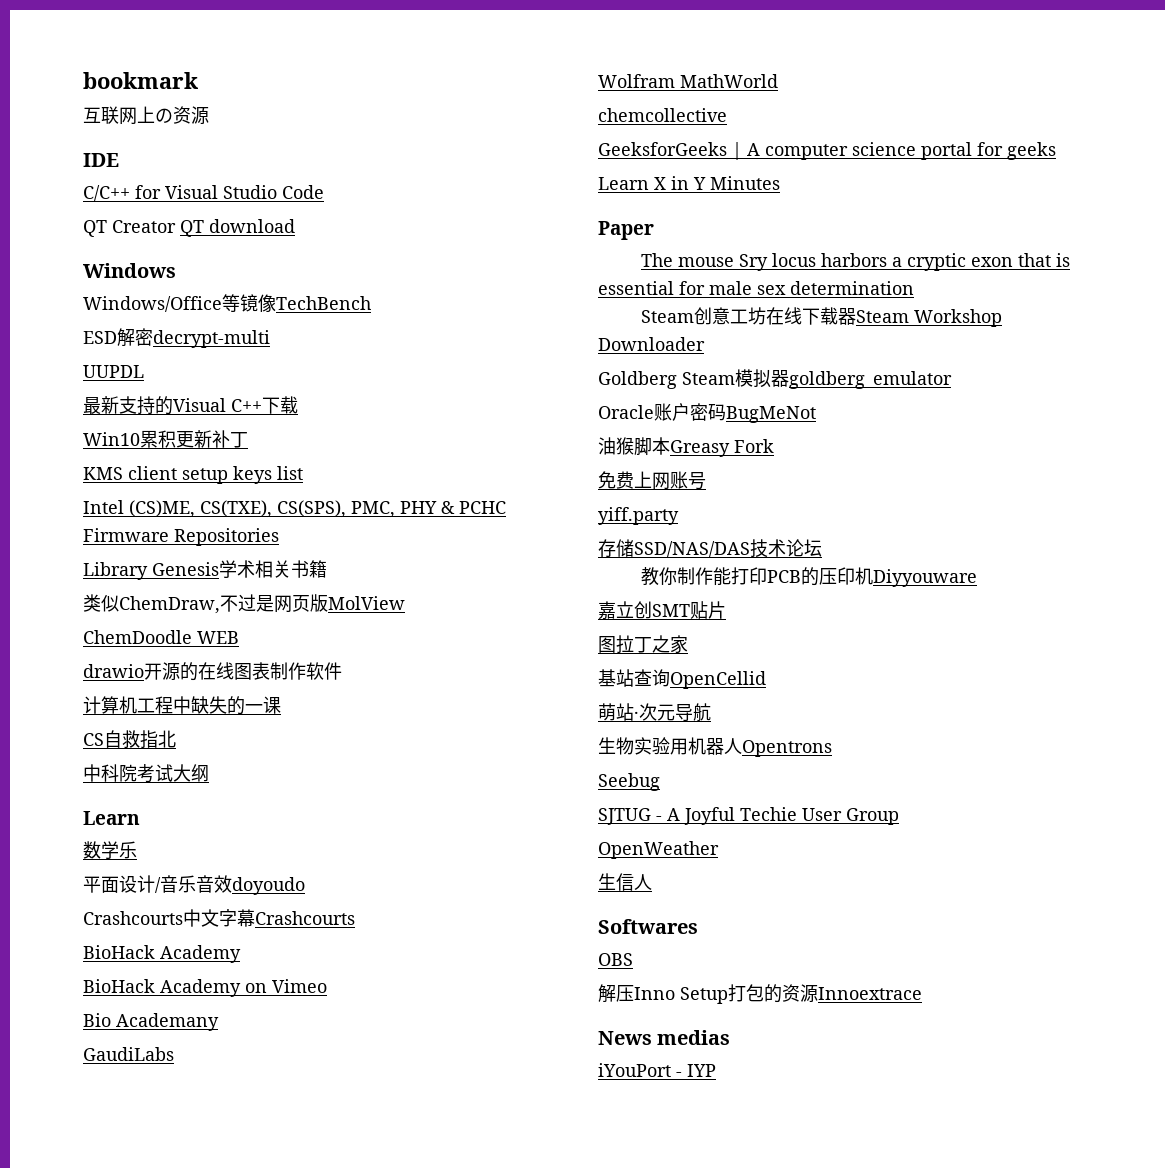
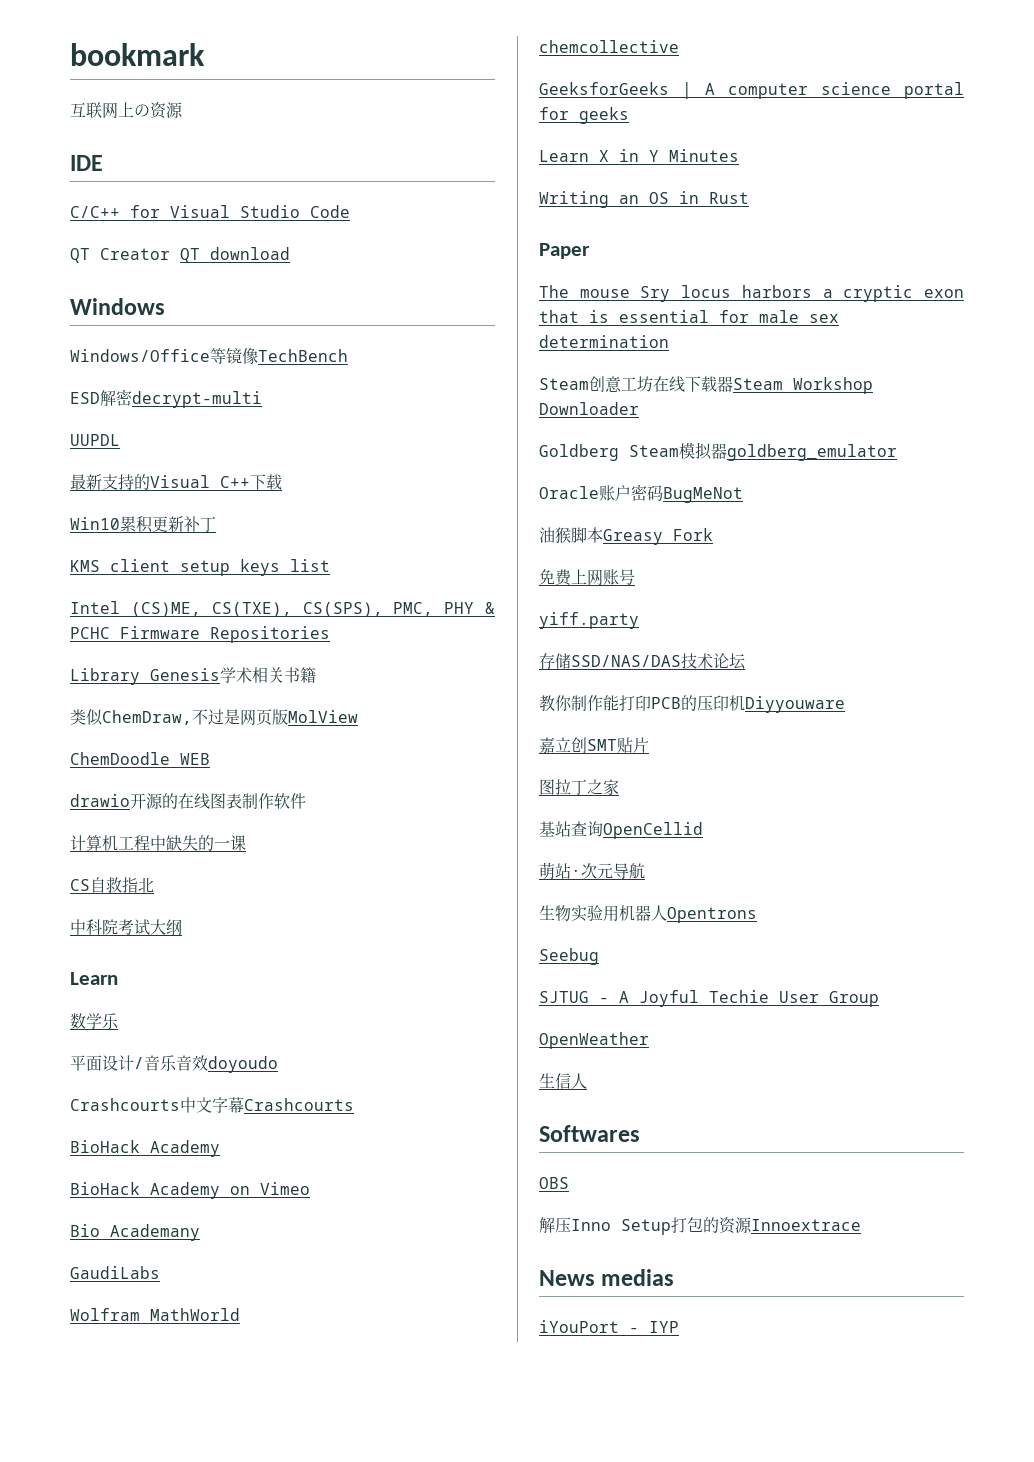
(780, 183) none -> [539,191,749,208] // Writing an OS in Rust

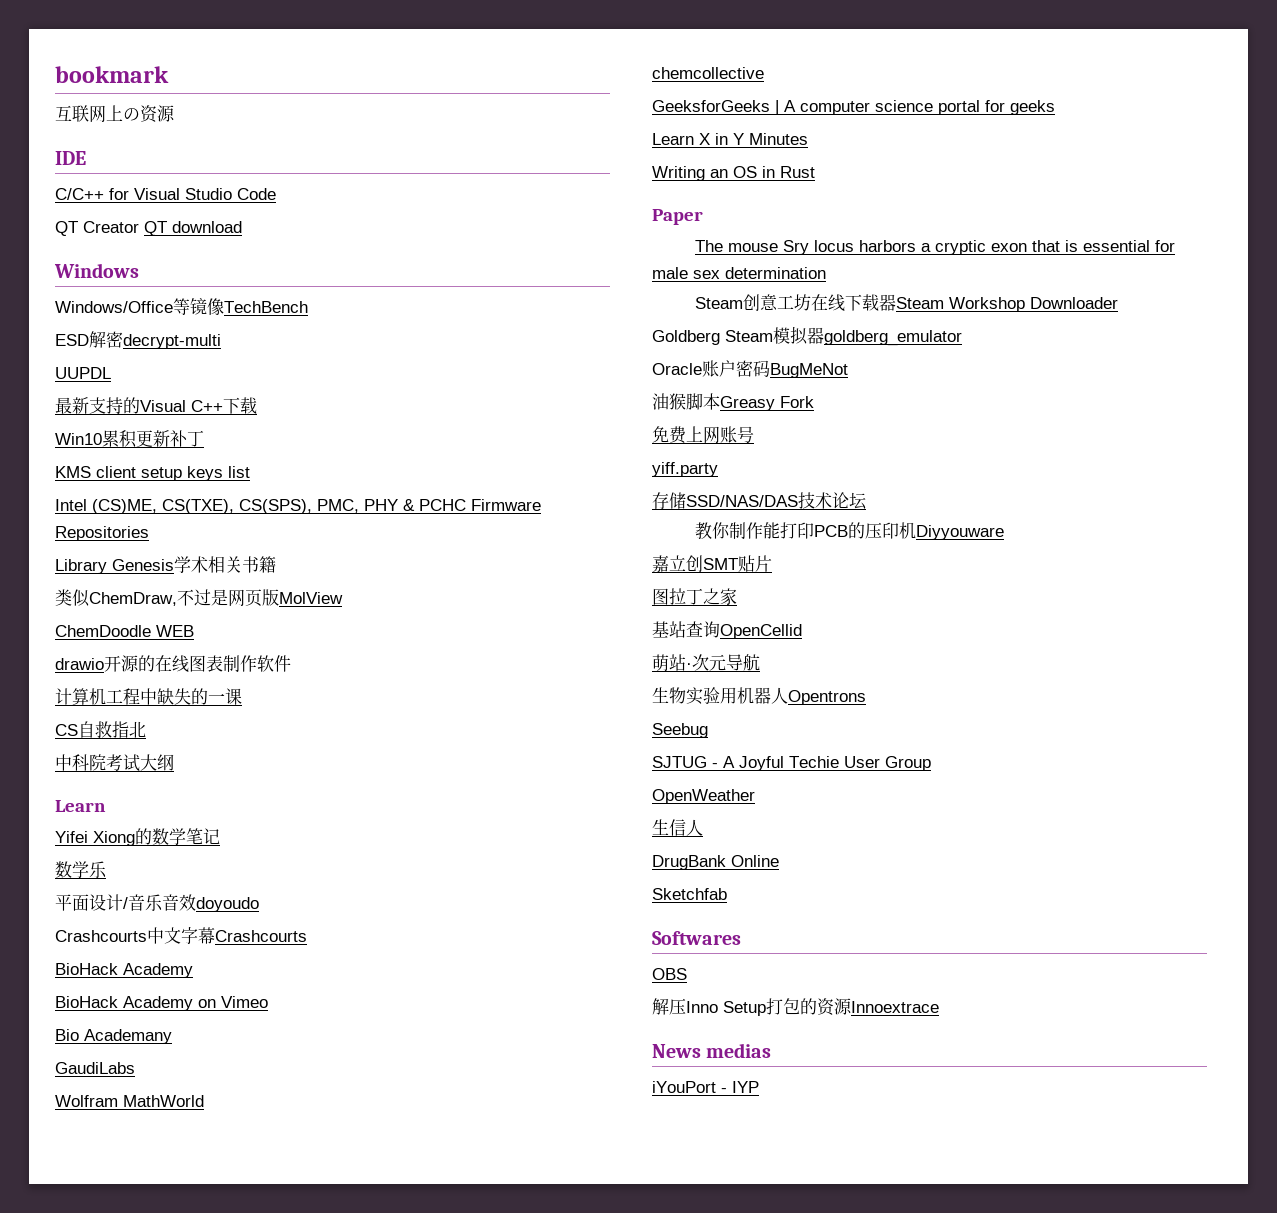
(118, 978) none -> [55,828,220,846] // Yifei Xiong的数学笔记
(587, 1081) none -> [652,855,779,870] [652,888,727,900] // DrugBank Online // Sketchfab

